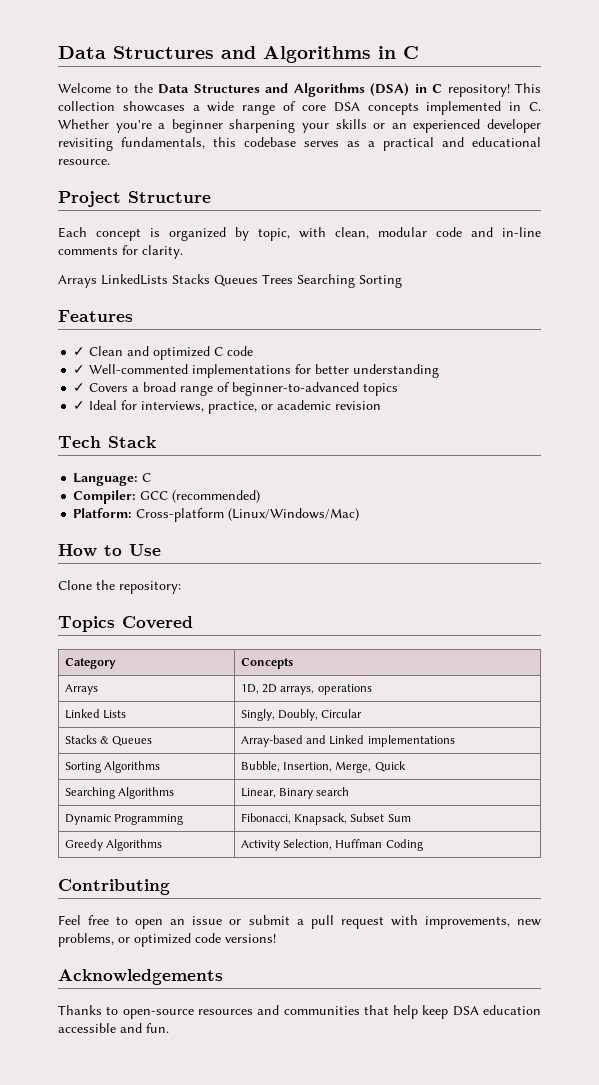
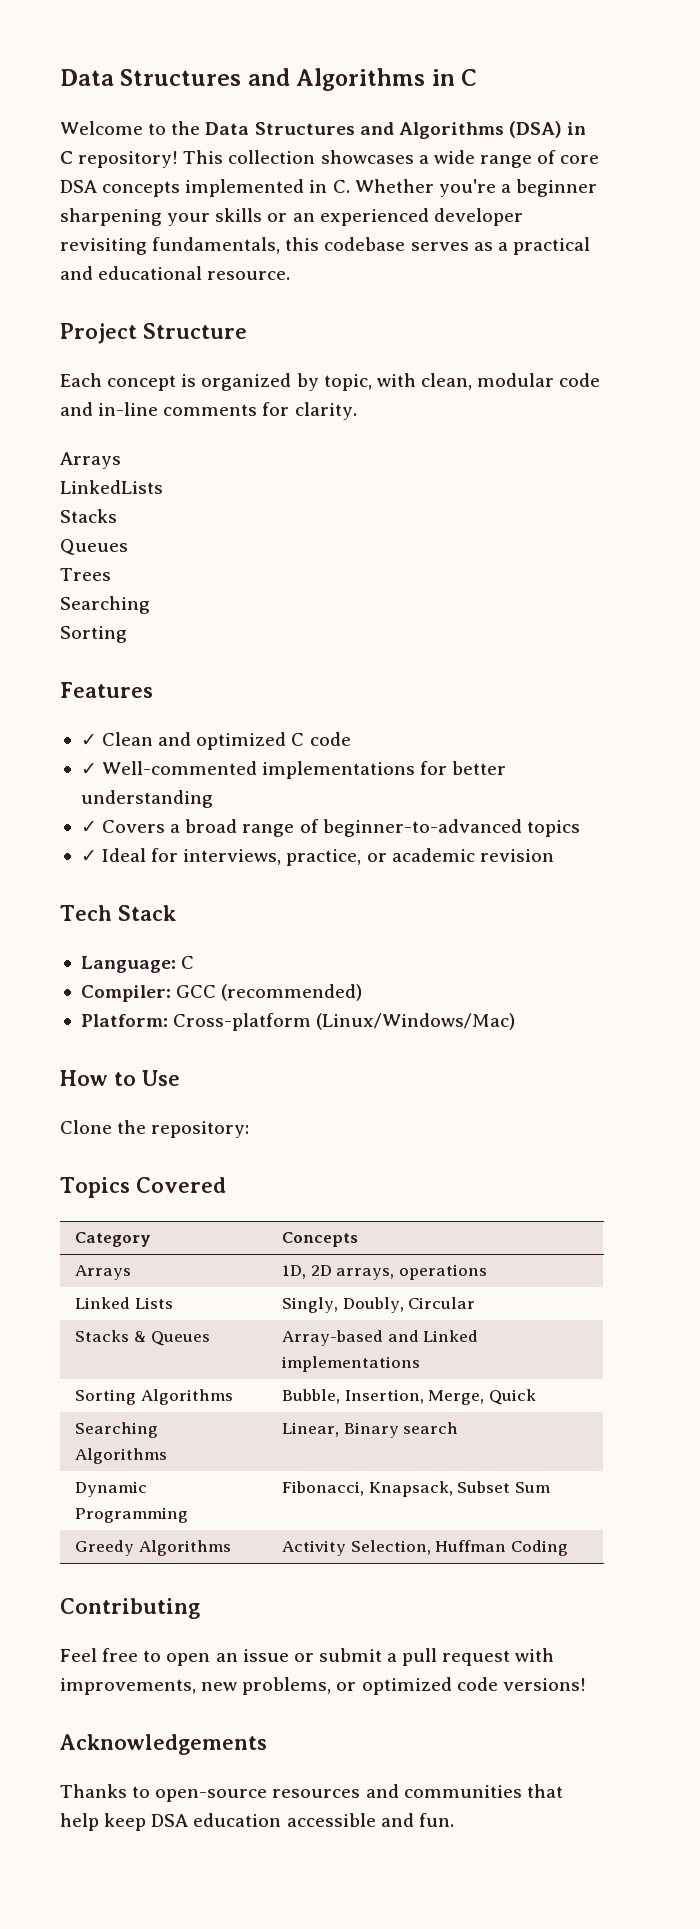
(97, 281) none -> (121, 460) //
[172,274,258,286] Stacks Queues -> [60,509,117,523] [60,539,128,555] // Stacks // Queues //
[297,274,355,288] Searching -> [60,596,150,614] // Searching //

